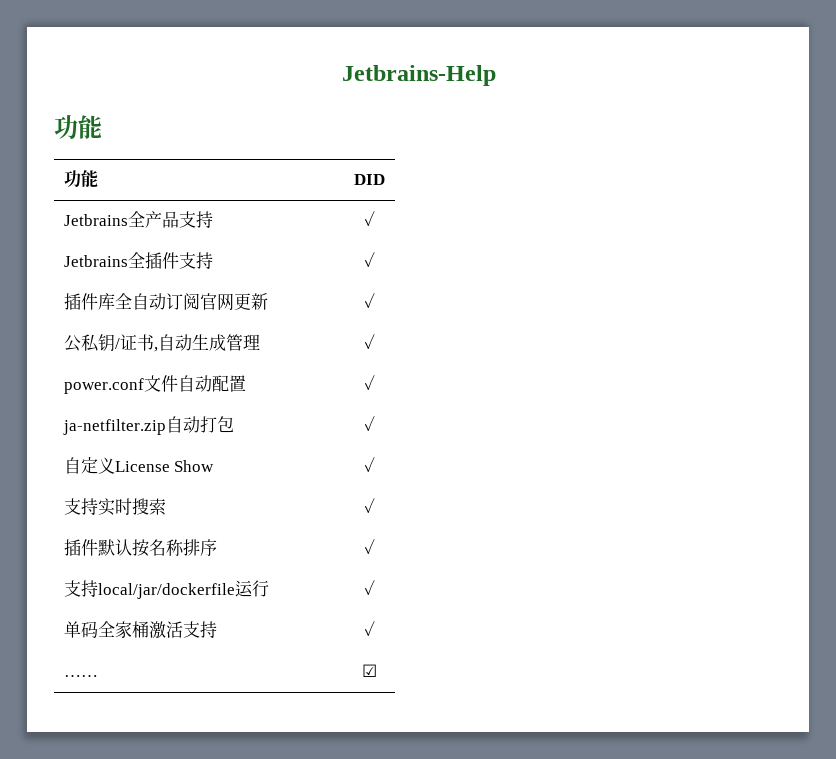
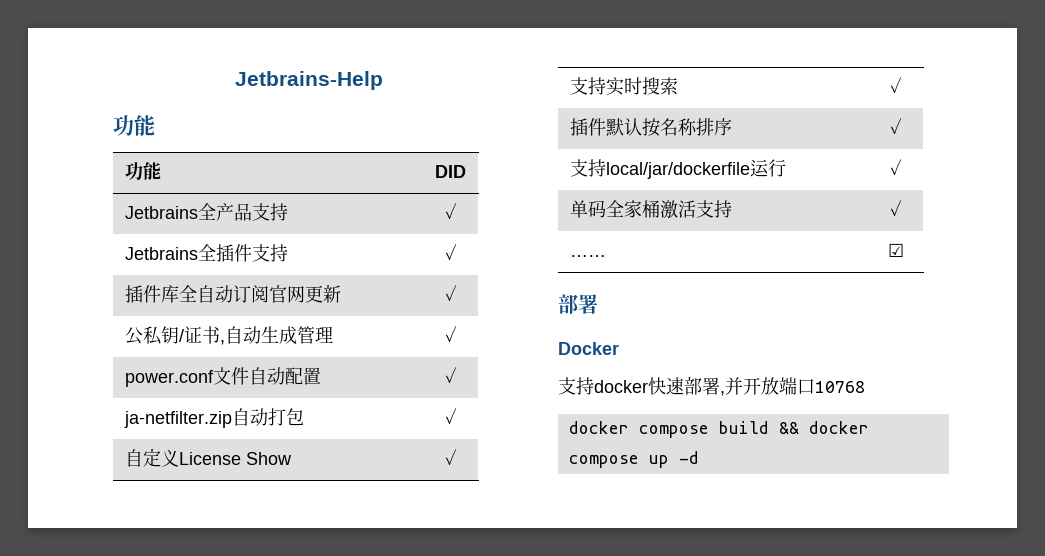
(377, 670) none -> [558,294,598,314] [558,342,619,355] [558,377,865,396] [568,421,869,438] [568,451,699,468] // 部署 // Docker // 支持docker快速部署,并开放端口10768 // docker compose build && docker compose up -d

